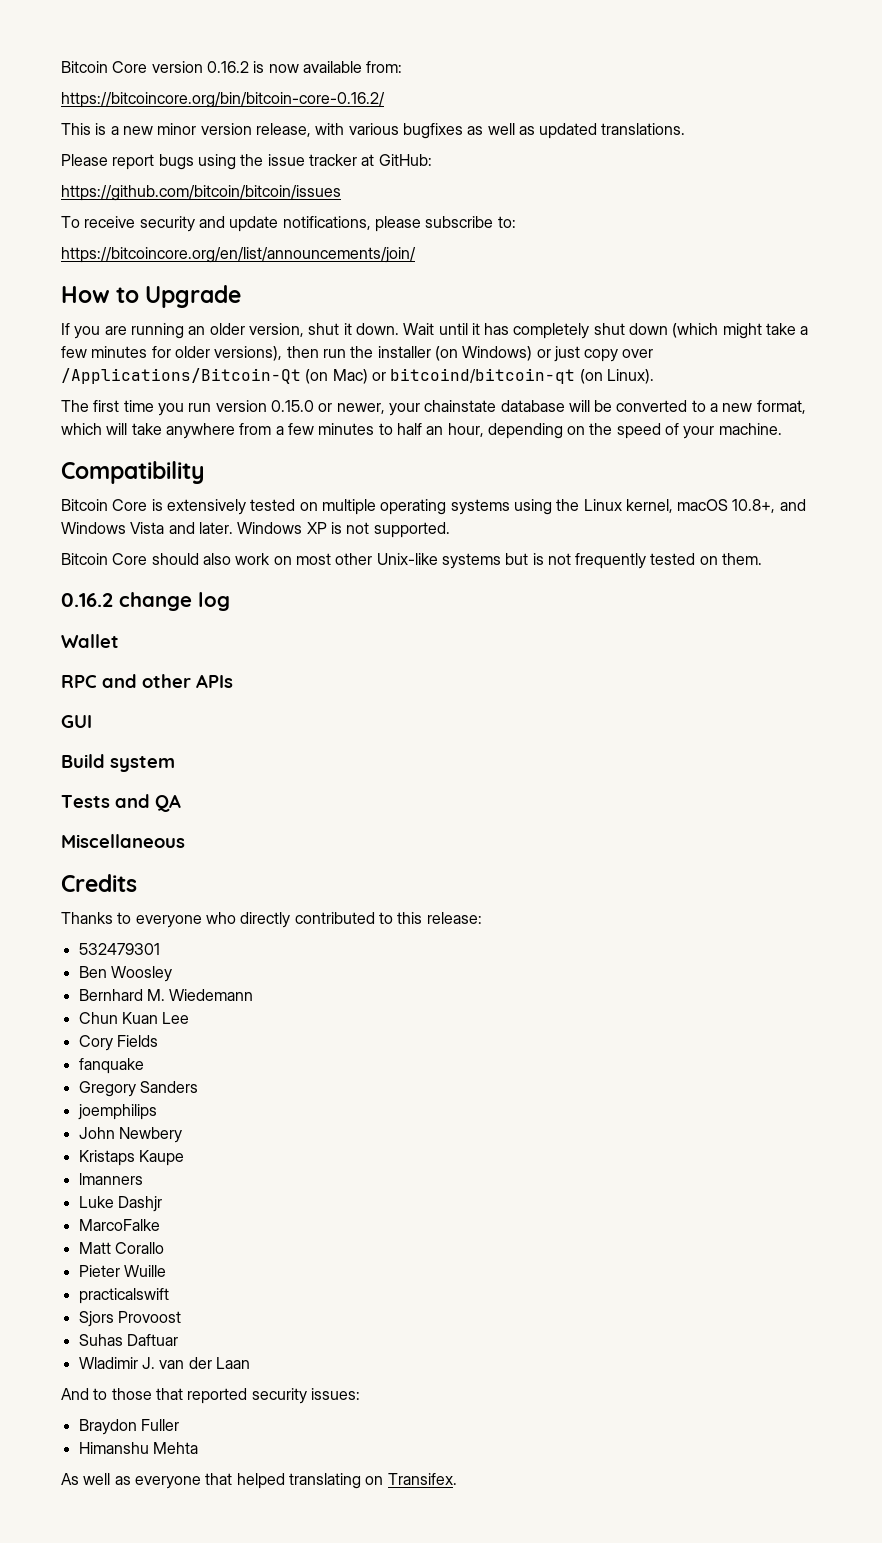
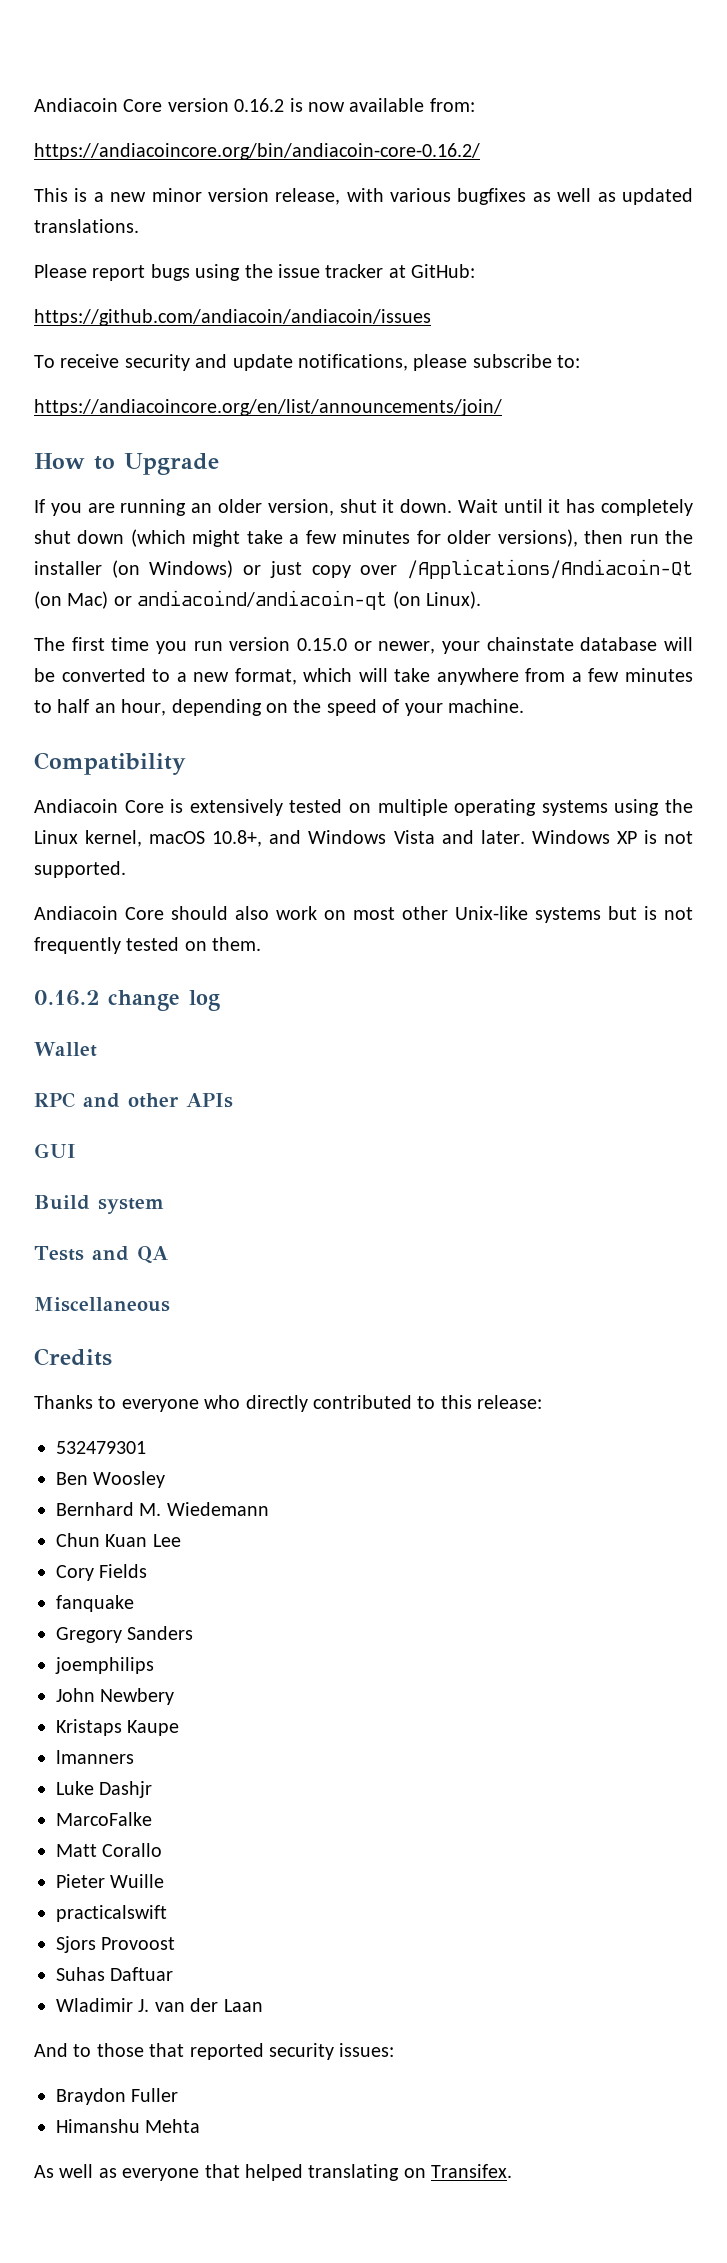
[61,61,108,73] Bitcoin -> [34,98,118,112] Andiacoin
[61,92,385,108] https://bitcoincore.org/bin/bitcoin-core-0.16.2/ -> [34,143,480,160] https://andiacoincore.org/bin/andiacoin-core-0.16.2/
[61,185,341,201] https://github.com/bitcoin/bitcoin/issues -> [34,309,431,326] https://github.com/andiacoin/andiacoin/issues
[61,247,416,263] https://bitcoincore.org/en/list/announcements/join/ -> [34,399,502,416] https://andiacoincore.org/en/list/announcements/join/
[61,368,301,384] /Applications/Bitcoin-Qt -> [407,559,693,579] /Applications/Andiacoin-Qt
[390,368,576,384] bitcoind/bitcoin-qt -> [137,590,388,610] andiacoind/andiacoin-qt
[61,499,108,511] Bitcoin -> [34,799,118,813] Andiacoin
[61,553,108,565] Bitcoin -> [34,906,118,920] Andiacoin

